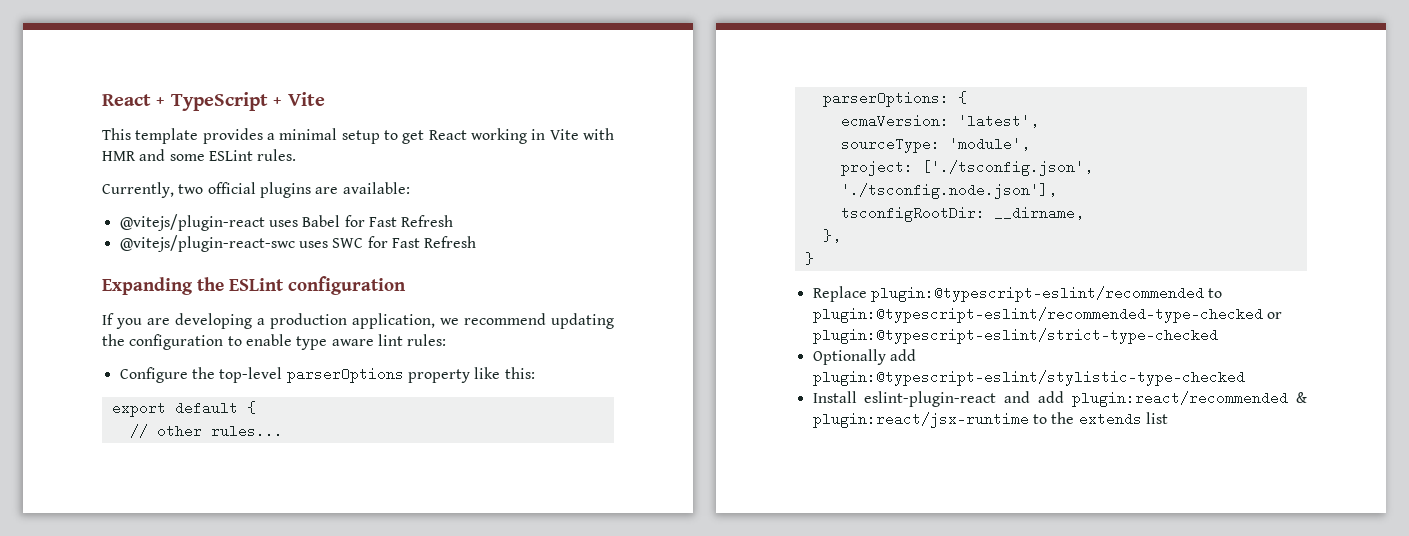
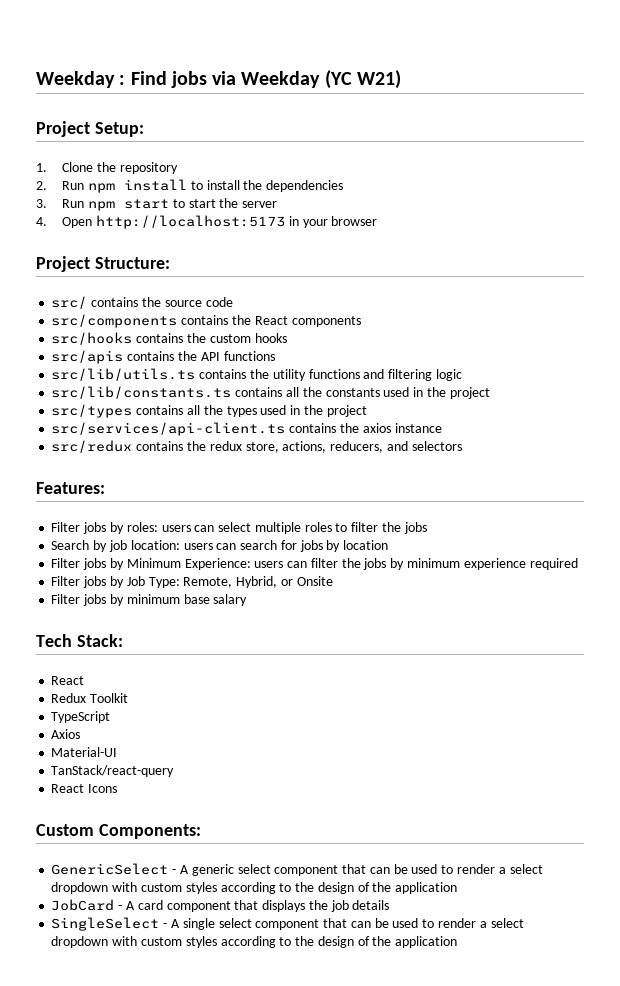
[102,92,325,111] [102,128,614,144] [102,149,297,161] [102,182,410,198] [119,214,454,231] [119,235,477,252] [102,276,406,295] [102,313,614,329] [102,334,447,350] [119,367,535,383] [111,401,256,417] [129,424,283,438] [822,91,967,107] [840,114,1039,128] [840,137,1030,153] [840,160,1093,176] [840,183,1057,199] [840,206,1084,222] [822,229,841,243] [804,252,814,265] [812,286,1223,302] [812,307,1282,323] [812,328,1218,344] [812,349,916,365] [812,370,1245,386] [812,391,1307,407] [812,412,1168,428] React + TypeScript + Vite // This template provides a minimal setup to get React working in Vite with HMR and some ESLint rules. // Currently, two official plugins are available: // @vitejs/plugin-react uses Babel for Fast Refresh // @vitejs/plugin-react-swc uses SWC for Fast Refresh // Expanding the ESLint configuration // If you are developing a production application, we recommend updating the configuration to enable type aware lint rules: // Configure the top-level parserOptions property like this: // export default { // // other rules... // parserOptions: { // ecmaVersion: 'latest', // sourceType: 'module', // project: ['./tsconfig.json', './tsconfig.node.json'], // tsconfigRootDir: __dirname, // }, // } // Replace plugin:@typescript-eslint/recommended to plugin:@typescript-eslint/recommended-type-checked or plugin:@typescript-eslint/strict-type-checked // Optionally add plugin:@typescript-eslint/stylistic-type-checked // Install eslint-plugin-react and add plugin:react/recommended & plugin:react/jsx-runtime to the extends list -> [36,70,401,89] [36,121,144,137] [36,162,178,174] [36,179,344,193] [36,198,278,211] [36,215,378,229] [36,256,170,272] [51,296,233,309] [51,314,361,328] [51,332,287,345] [51,350,275,364] [51,368,462,381] [51,386,490,399] [51,404,367,418] [51,422,442,436] [51,440,462,453] [36,482,105,494] [51,522,427,534] [51,540,389,552] [51,558,578,570] [51,576,333,588] [51,594,248,606] [36,634,123,647] [51,676,85,685] [51,693,129,703] [51,711,111,723] [51,729,81,739] [51,747,118,757] [51,765,175,777] [51,784,118,793] [36,824,201,839] [51,863,543,876] [51,882,458,894] [51,899,390,912] [51,917,524,931] [51,936,458,948] Weekday : Find jobs via Weekday (YC W21) // Project Setup: // 1. Clone the repository // 2. Run npm install to install the dependencies // 3. Run npm start to start the server // 4. Open http://localhost:5173 in your browser // Project Structure: // src/ contains the source code // src/components contains the React components // src/hooks contains the custom hooks // src/apis contains the API functions // src/lib/utils.ts contains the utility functions and filtering logic // src/lib/constants.ts contains all the constants used in the project // src/types contains all the types used in the project // src/services/api-client.ts contains the axios instance // src/redux contains the redux store, actions, reducers, and selectors // Features: // Filter jobs by roles: users can select multiple roles to filter the jobs // Search by job location: users can search for jobs by location // Filter jobs by Minimum Experience: users can filter the jobs by minimum experience required // Filter jobs by Job Type: Remote, Hybrid, or Onsite // Filter jobs by minimum base salary // Tech Stack: // React // Redux Toolkit // TypeScript // Axios // Material-UI // TanStack/react-query // React Icons // Custom Components: // GenericSelect - A generic select component that can be used to render a select dropdown with custom styles according to the design of the application // JobCard - A card component that displays the job details // SingleSelect - A single select component that can be used to render a select dropdown with custom styles according to the design of the application

